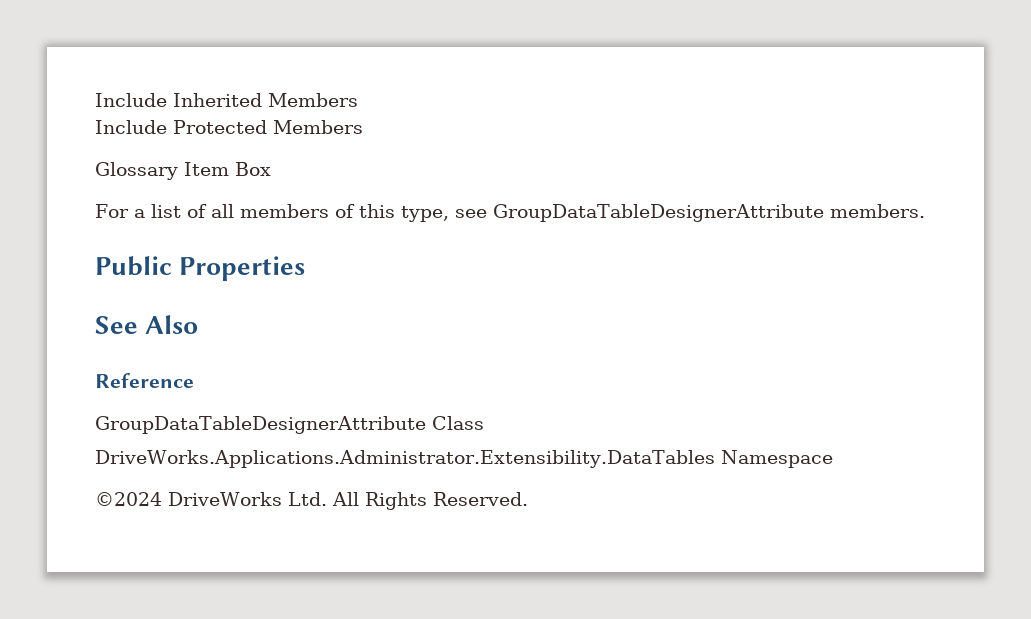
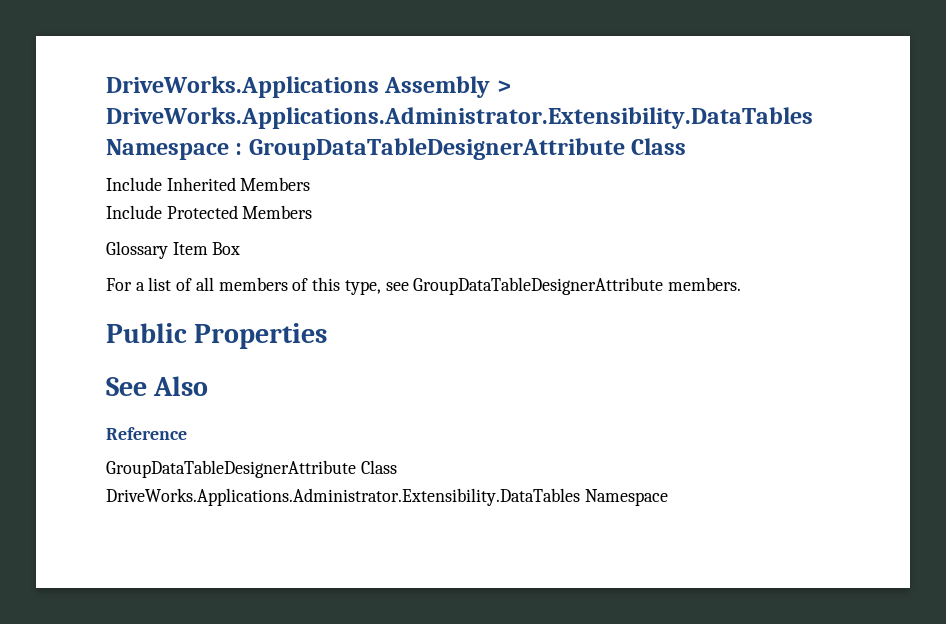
(95, 100) none -> [106,76,511,98] [106,107,813,129] [106,138,687,160] DriveWorks.Applications Assembly > DriveWorks.Applications.Administrator.Extensibility.DataTables Namespace : GroupDataTableDesignerAttribute Class //
[95,492,528,510] // ©2024 DriveWorks Ltd. All Rights Reserved. -> (668, 497) none

